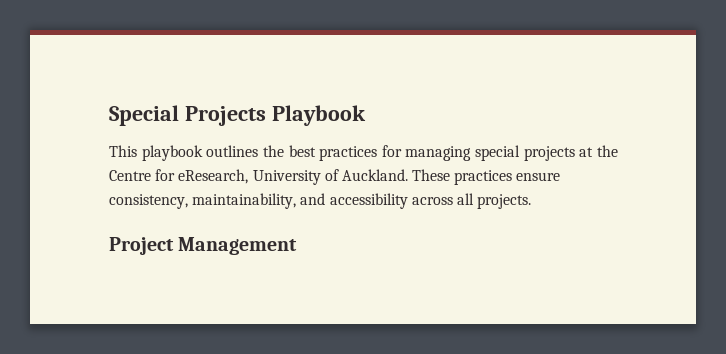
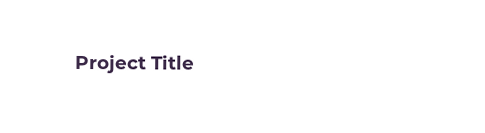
[109,105,366,126] [109,145,618,161] [109,169,561,185] [109,193,532,209] [109,237,298,255] Special Projects Playbook // This playbook outlines the best practices for managing special projects at the Centre for eResearch, University of Auckland. These practices ensure consistency, maintainability, and accessibility across all projects. // Project Management -> [74,53,195,74] Project Title

